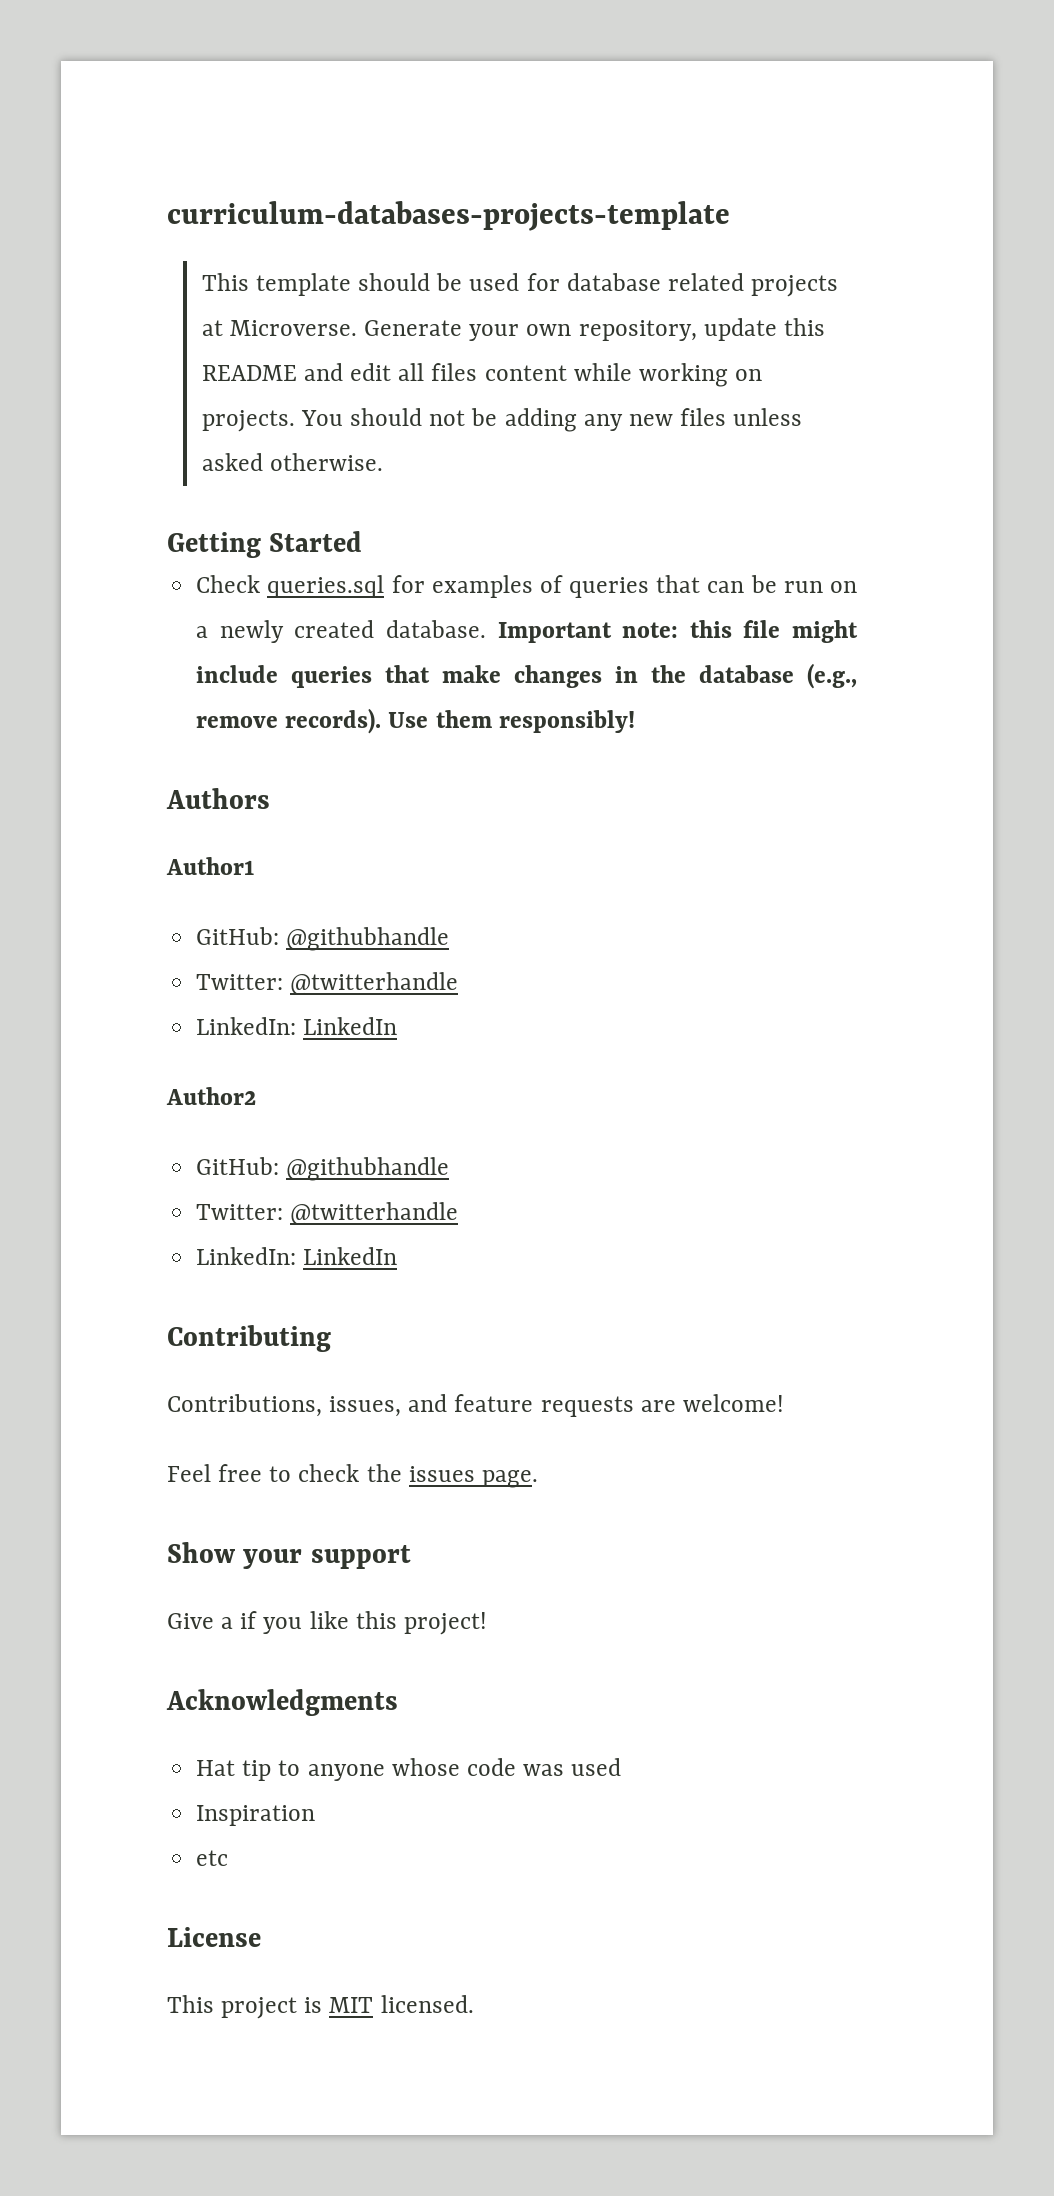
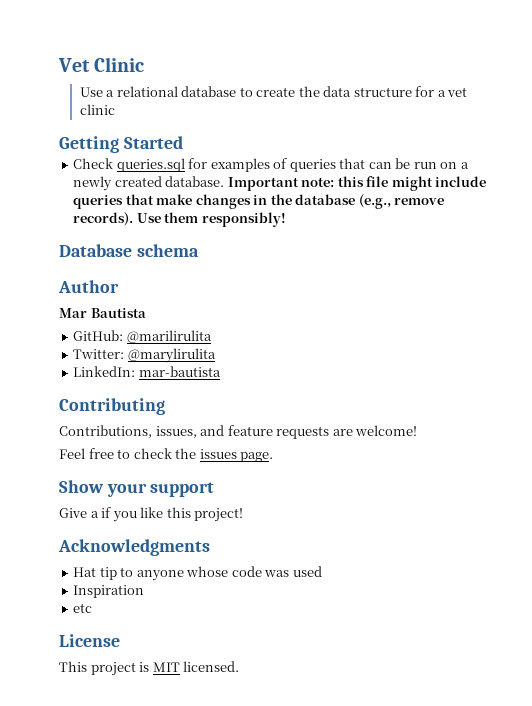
[167,201,730,231] [201,273,839,297] [201,318,825,341] [201,363,763,387] [201,408,803,432] [201,453,383,471] curriculum-databases-projects-template // This template should be used for database related projects at Microverse. Generate your own repository, update this README and edit all files content while working on projects. You should not be adding any new files unless asked otherwise. -> [58,57,145,72] [79,86,468,97] [79,104,115,115] Vet Clinic // Use a relational database to create the data structure for a vet clinic
[166,788,270,809] [166,857,255,875] [196,927,450,951] [196,972,459,995] [196,1017,398,1035] [166,1087,256,1105] [196,1157,450,1181] [196,1202,459,1225] [196,1247,398,1265] Authors // Author1 // GitHub: @githubhandle // Twitter: @twitterhandle // LinkedIn: LinkedIn // Author2 // GitHub: @githubhandle // Twitter: @twitterhandle // LinkedIn: LinkedIn -> [59,244,199,257] [58,280,119,293] [59,308,146,318] [73,330,212,343] [73,348,216,363] [73,366,221,377] Database schema // Author // Mar Bautista // GitHub: @marilirulita // Twitter: @marylirulita // LinkedIn: mar-bautista

